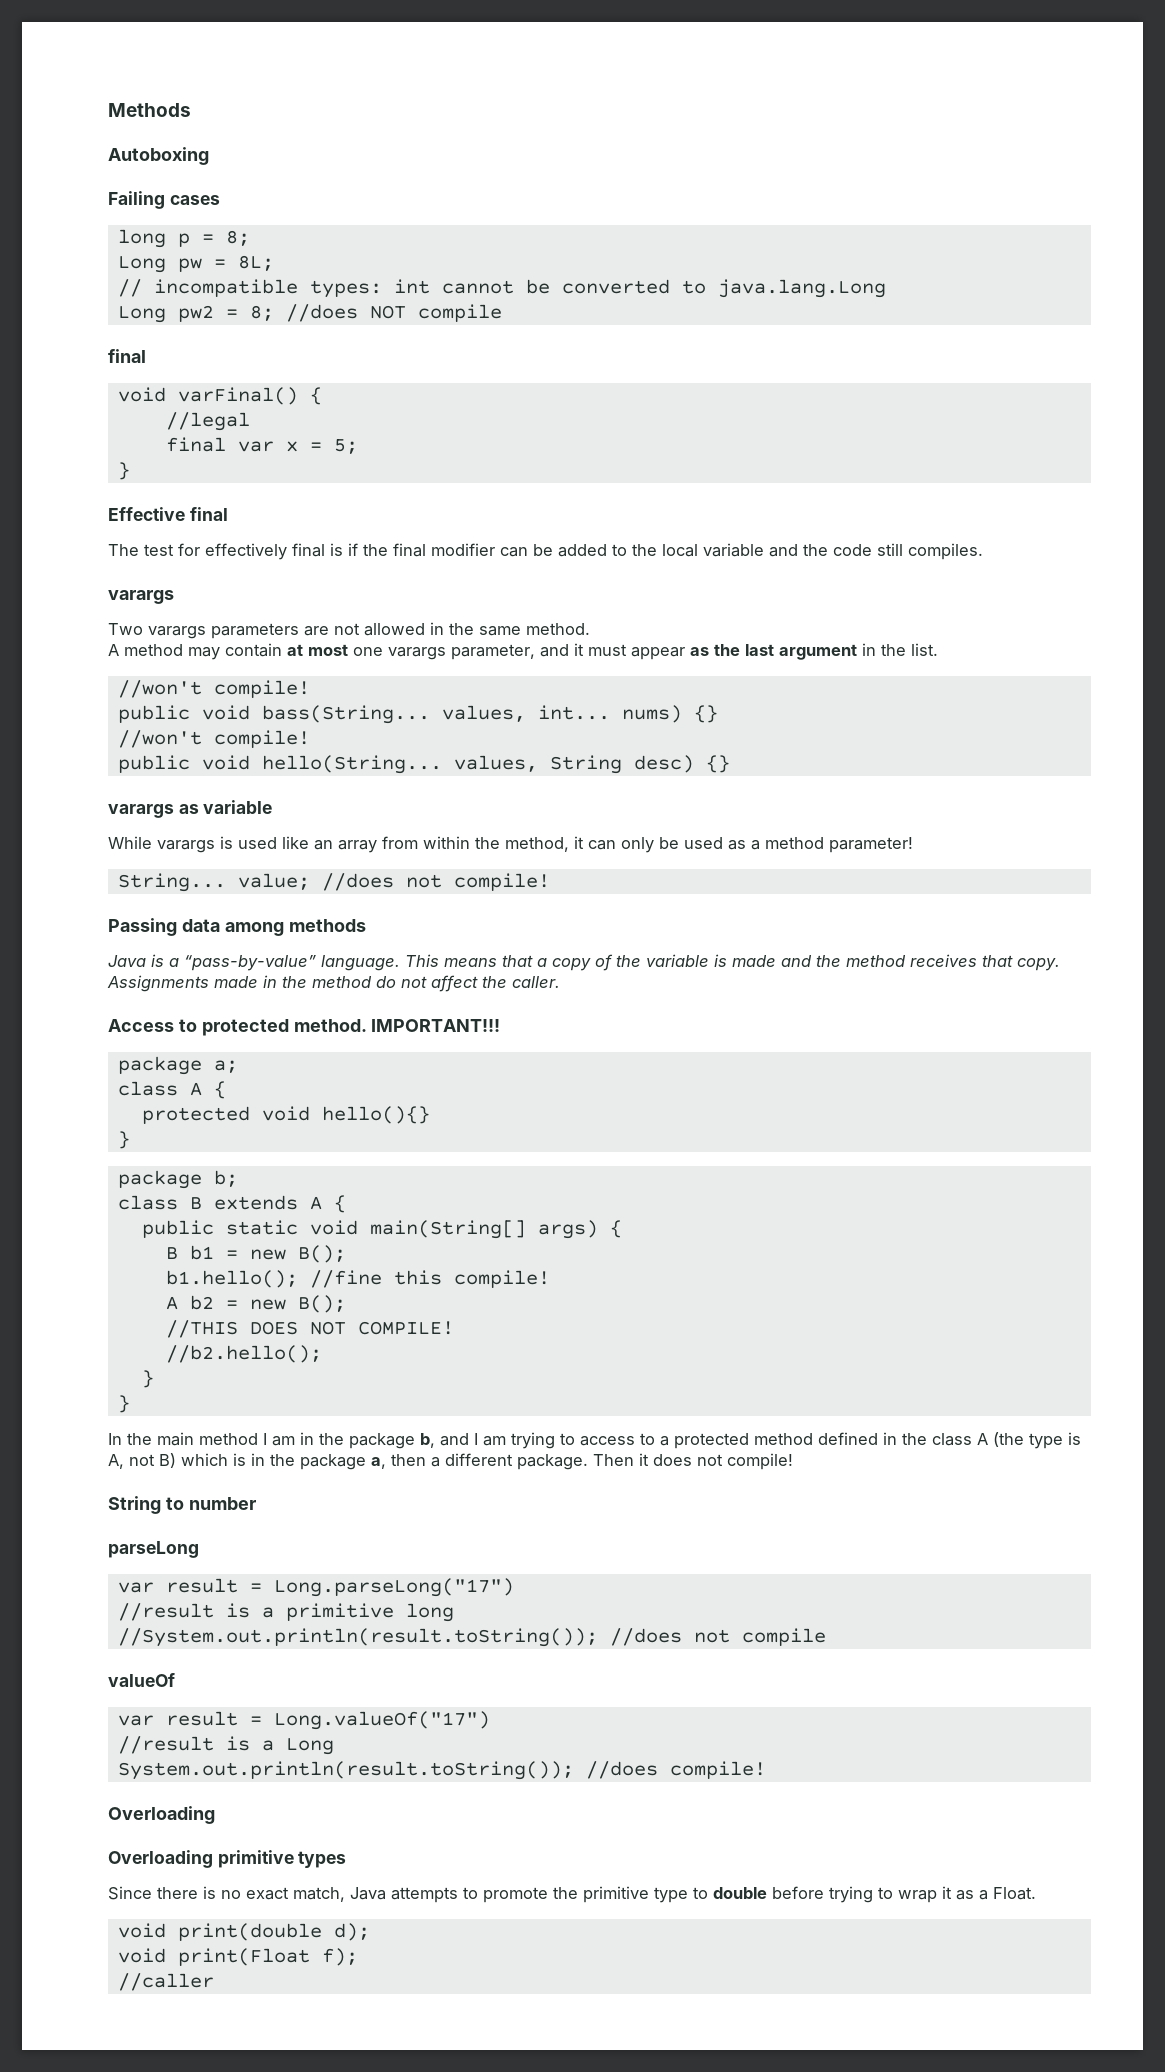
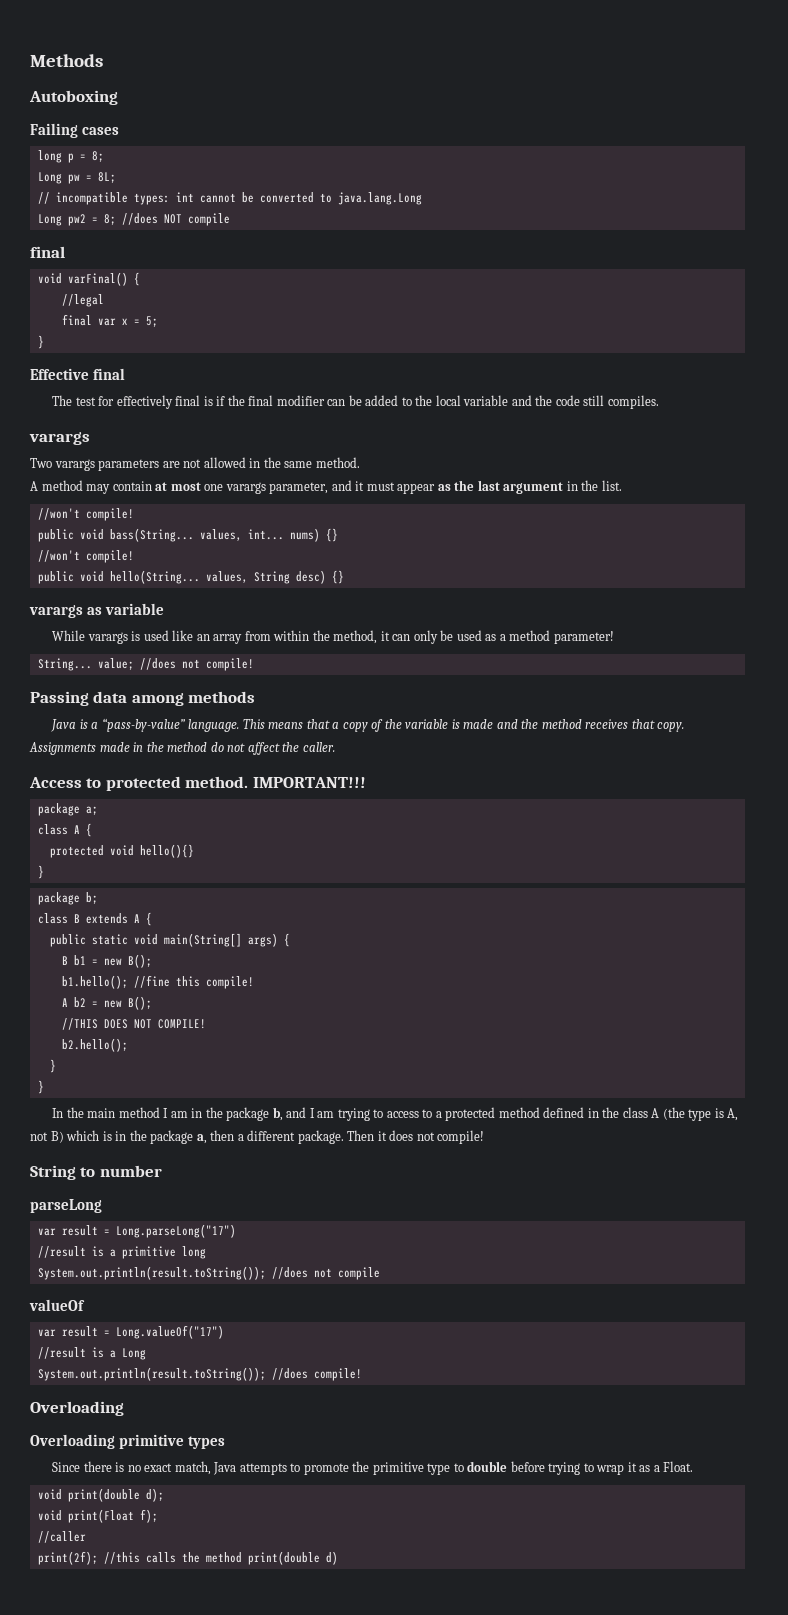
[165,1345,322,1363] //b2.hello(); -> [61,1038,128,1052] b2.hello();
[117,1628,598,1647] //System.out.println(result.toString()); -> [37,1266,266,1280] System.out.println(result.toString());
(214, 1982) none -> [37,1551,338,1565] // print(2f); //this calls the method print(double d)

